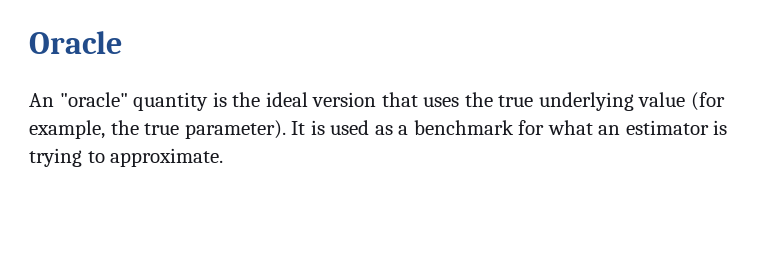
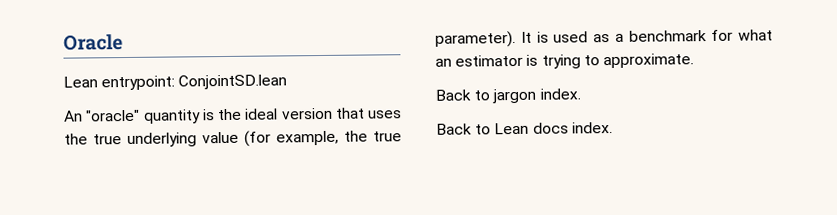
(122, 42) none -> [63,74,288,91] // Lean entrypoint: ConjointSD.lean
(224, 157) none -> [435,88,581,104] [436,122,613,135] // Back to jargon index. // Back to Lean docs index.

